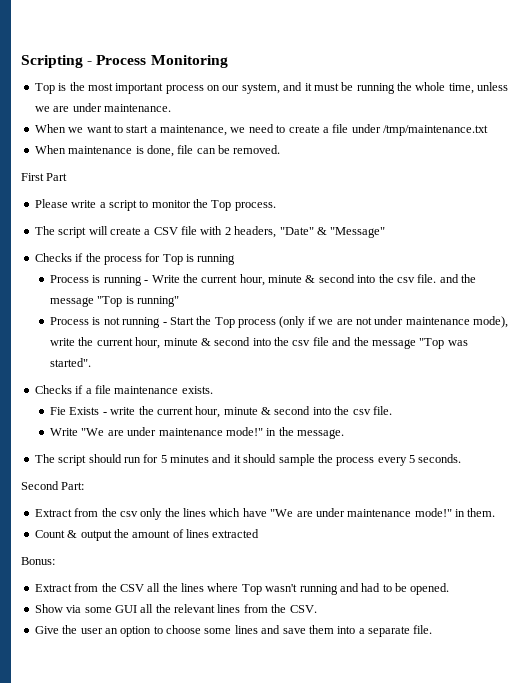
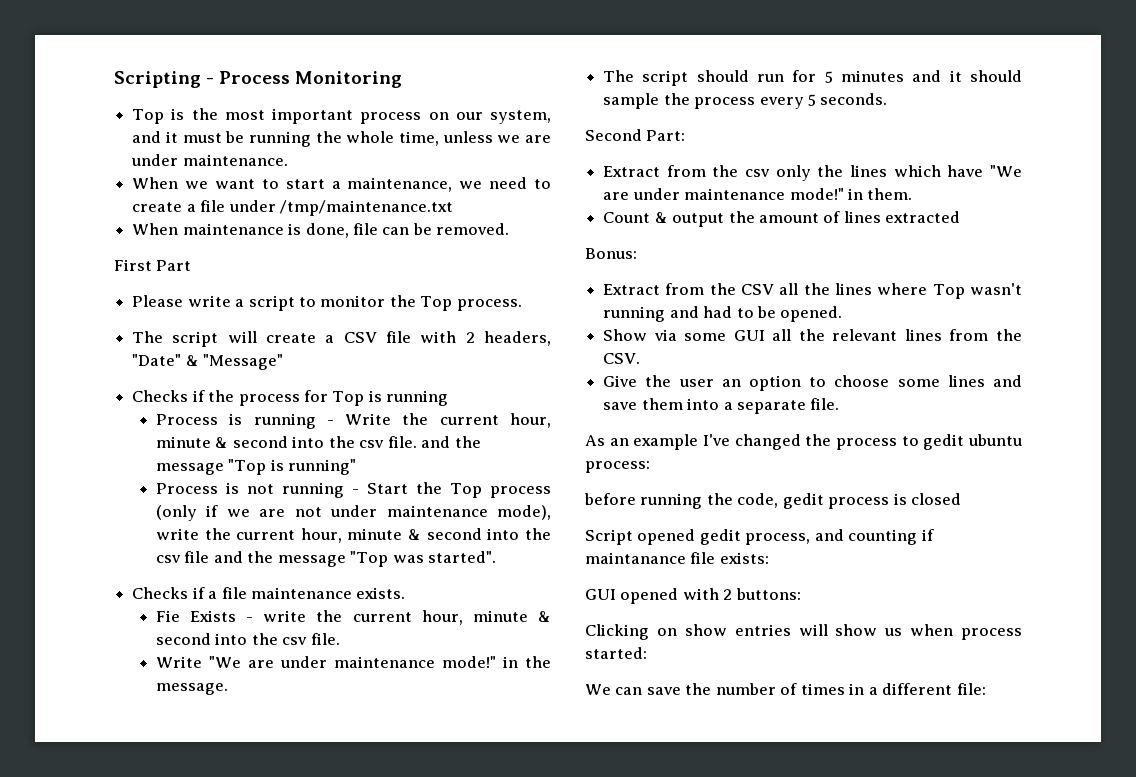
(433, 629) none -> [585,434,1022,450] [585,461,650,473] [584,493,962,509] [585,529,934,545] [585,552,769,564] [585,588,801,604] [585,624,1022,640] [585,647,647,659] [585,683,986,695] // As an example I've changed the process to gedit ubuntu process: // before running the code, gedit process is closed // Script opened gedit process, and counting if maintanance file exists: // GUI opened with 2 buttons: // Clicking on show entries will show us when process started: // We can save the number of times in a different file:

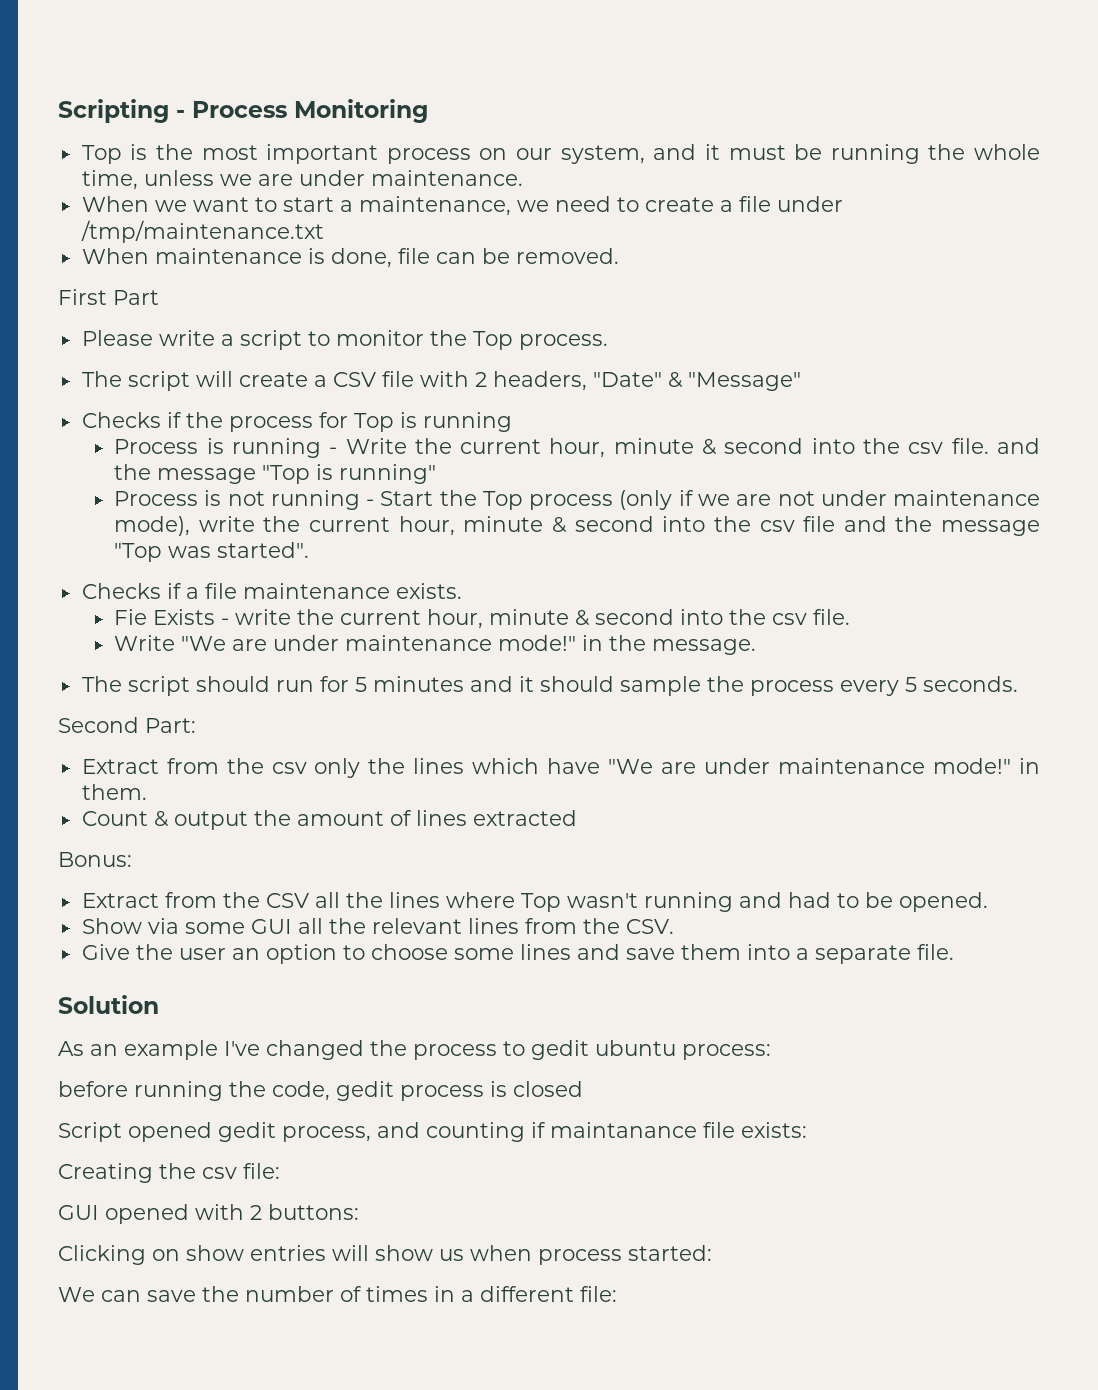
(840, 404) none -> [58,995,159,1014] // Solution
(769, 558) none -> [58,1163,280,1183] // Creating the csv file:

